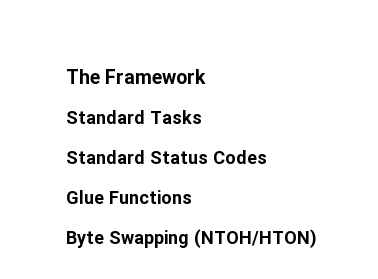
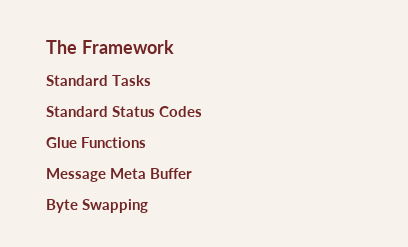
(192, 197) none -> [46,168,193,182] // Message Meta Buffer
[194,229,317,248] (NTOH/HTON) -> (149, 206) none

